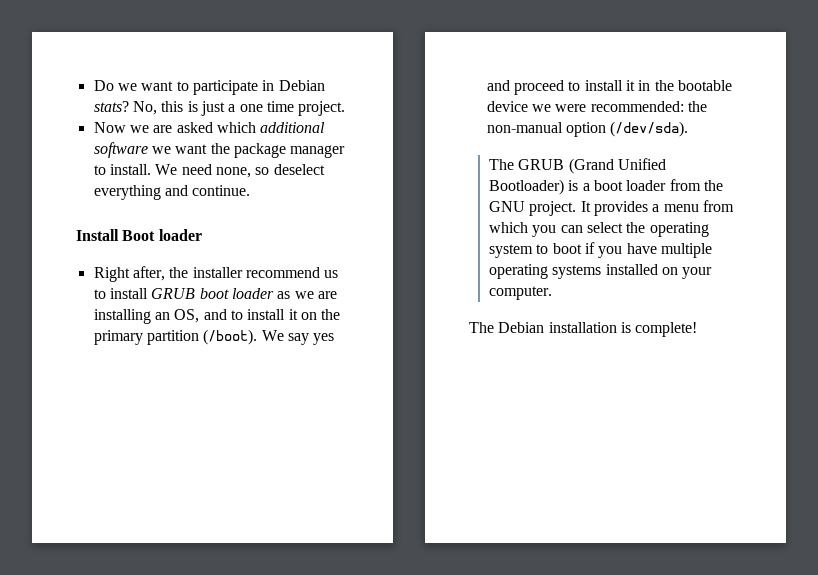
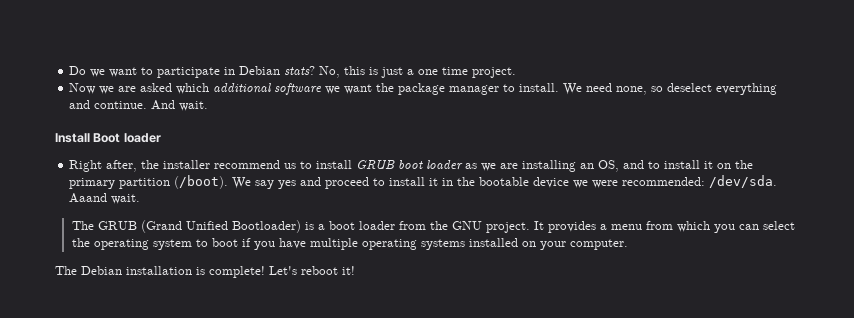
(251, 190) none -> [151,100,209,111] And wait.
[687,101,707,112] [486,121,689,137] the non-manual option (/dev/sda). -> [709,175,778,188] [69,193,141,204] /dev/sda. Aaand wait.
(698, 329) none -> [269,266,355,275] Let's reboot it!

